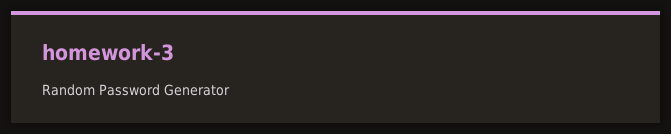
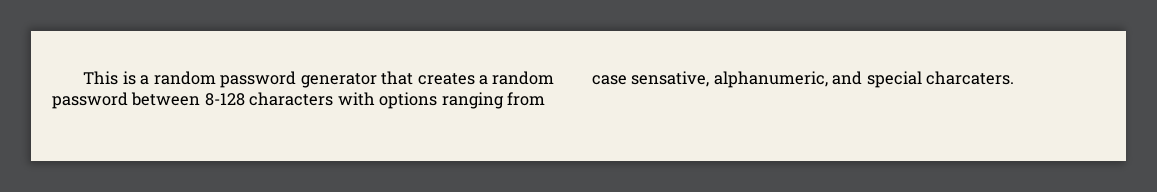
[42,44,174,61] [42,84,230,96] homework-3 // Random Password Generator -> [83,71,555,88] [52,92,546,109] [592,71,1015,88] This is a random password generator that creates a random password between 8-128 characters with options ranging from case sensative, alphanumeric, and special charcaters.

